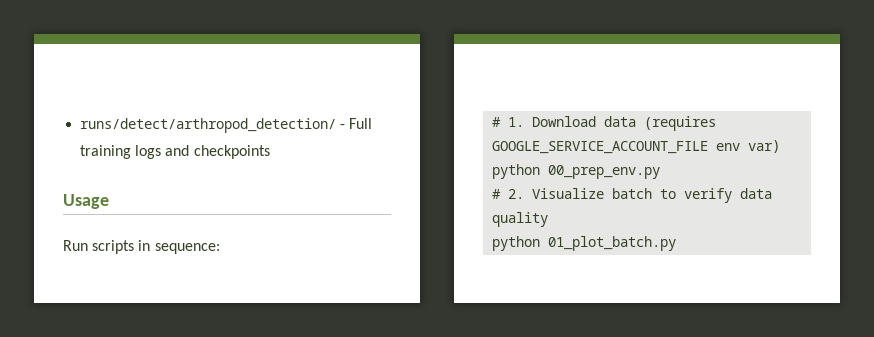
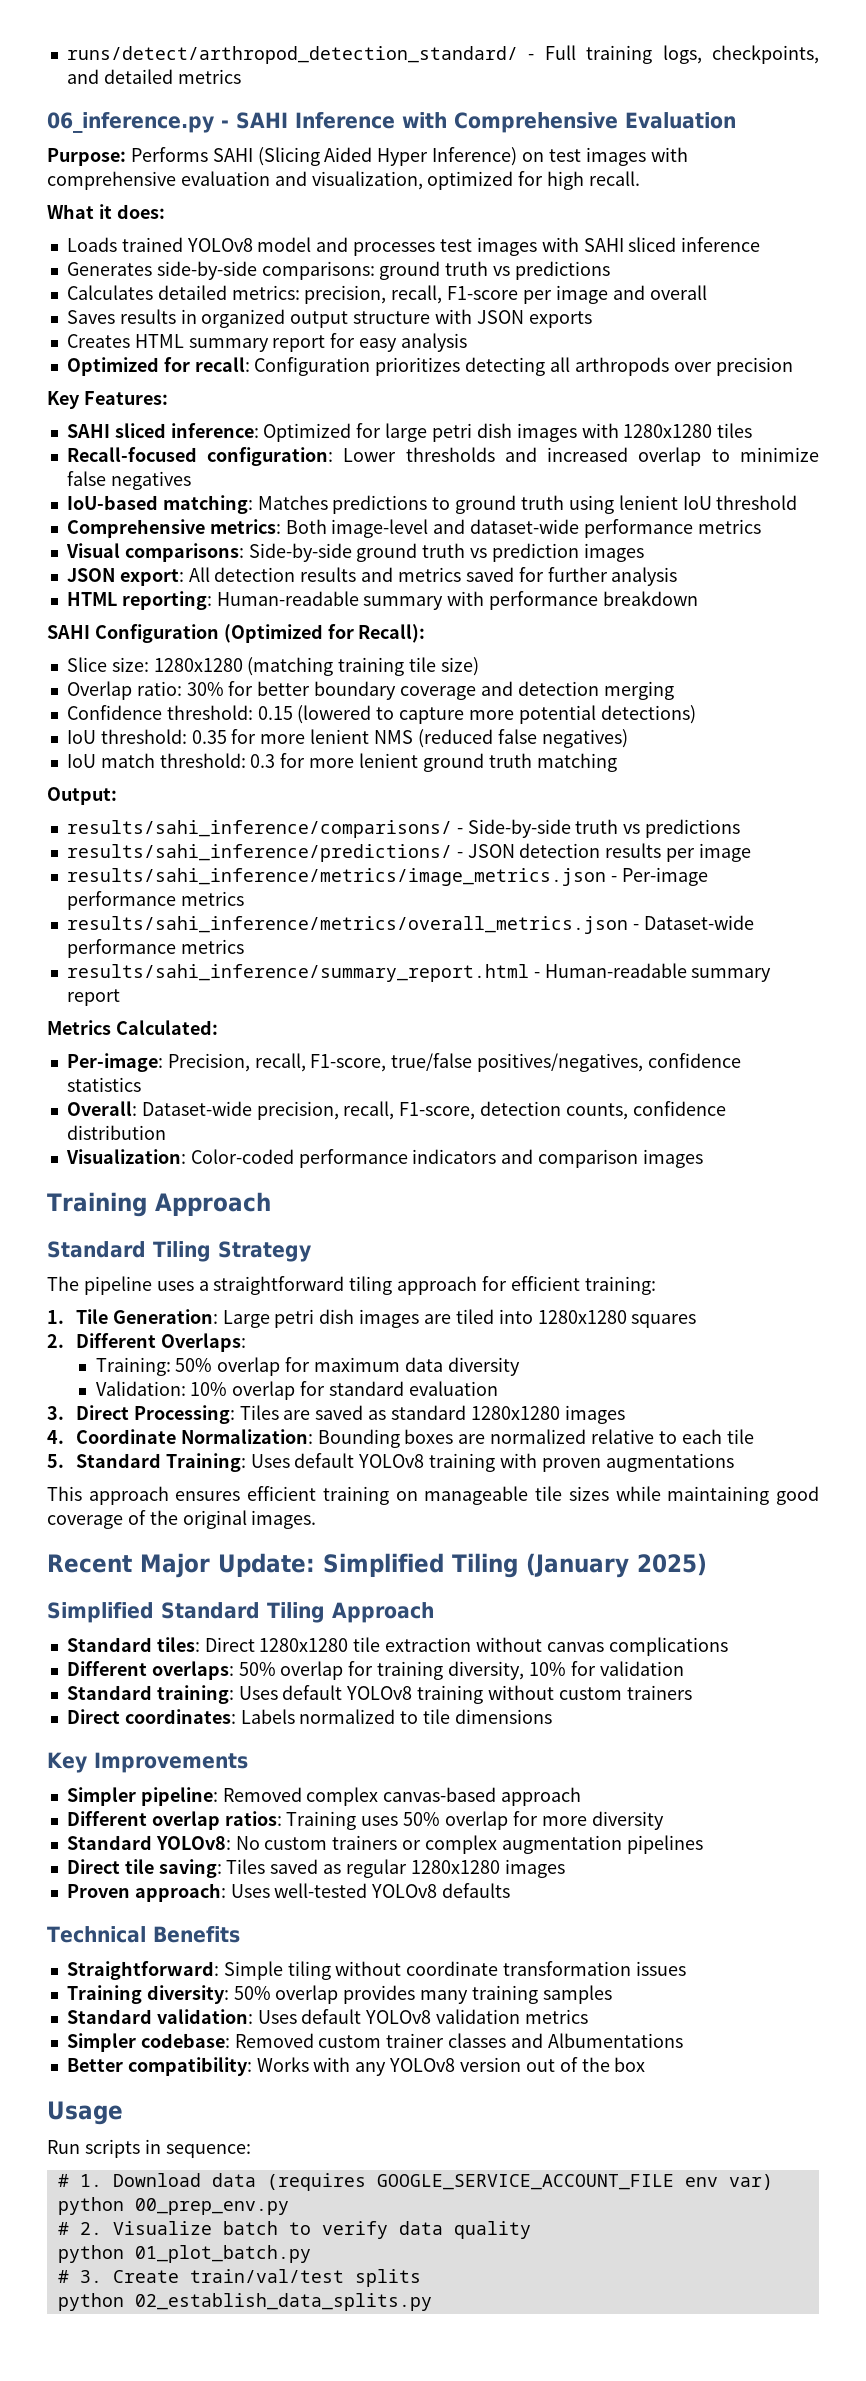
[80,118,337,133] runs/detect/arthropod_detection/ -> [66,46,518,64] runs/detect/arthropod_detection_standard/
[135,145,270,159] logs and checkpoints -> [662,45,820,64] [66,69,241,84] [47,112,736,133] [47,147,688,166] [47,171,641,190] [47,204,165,219] [66,237,761,256] [66,261,610,280] [66,285,707,304] [66,309,592,328] [66,333,467,352] [66,357,793,376] [47,391,168,409] [66,423,753,442] [66,447,819,466] [66,471,191,490] [66,495,798,514] [66,519,761,538] [65,543,644,562] [66,567,678,586] [66,591,698,610] [47,624,426,643] [66,657,479,676] [66,681,674,700] [66,705,696,724] [66,729,628,748] [66,753,617,772] [47,787,117,805] [66,819,741,838] [66,843,751,862] [66,867,708,886] [66,891,244,910] [66,915,754,934] [66,939,244,958] [66,963,772,982] [66,989,120,1006] [47,1020,218,1035] [66,1053,741,1072] [66,1077,141,1092] [66,1101,726,1120] [66,1125,166,1140] [65,1149,703,1168] [47,1192,271,1217] [47,1241,311,1262] [47,1276,656,1295] [47,1309,697,1328] [47,1333,246,1352] [95,1357,520,1376] [95,1381,498,1400] [47,1405,625,1424] [47,1429,754,1448] [47,1453,734,1472] [47,1486,820,1505] [47,1510,317,1529] [47,1553,707,1578] [47,1602,434,1623] [66,1637,728,1656] [66,1661,684,1680] [66,1685,692,1704] [66,1709,552,1724] [47,1752,248,1773] [66,1787,582,1806] [66,1811,664,1830] [66,1835,703,1854] [66,1859,565,1878] [66,1883,511,1902] [47,1926,240,1943] [66,1961,686,1980] [66,1985,612,2004] [66,2009,588,2024] [66,2033,683,2052] [66,2057,646,2076] logs, checkpoints, and detailed metrics // 06_inference.py - SAHI Inference with Comprehensive Evaluation // Purpose: Performs SAHI (Slicing Aided Hyper Inference) on test images with comprehensive evaluation and visualization, optimized for high recall. // What it does: // Loads trained YOLOv8 model and processes test images with SAHI sliced inference // Generates side-by-side comparisons: ground truth vs predictions // Calculates detailed metrics: precision, recall, F1-score per image and overall // Saves results in organized output structure with JSON exports // Creates HTML summary report for easy analysis // Optimized for recall: Configuration prioritizes detecting all arthropods over precision // Key Features: // SAHI sliced inference: Optimized for large petri dish images with 1280x1280 tiles // Recall-focused configuration: Lower thresholds and increased overlap to minimize false negatives // IoU-based matching: Matches predictions to ground truth using lenient IoU threshold // Comprehensive metrics: Both image-level and dataset-wide performance metrics // Visual comparisons: Side-by-side ground truth vs prediction images // JSON export: All detection results and metrics saved for further analysis // HTML reporting: Human-readable summary with performance breakdown // SAHI Configuration (Optimized for Recall): // Slice size: 1280x1280 (matching training tile size) // Overlap ratio: 30% for better boundary coverage and detection merging // Confidence threshold: 0.15 (lowered to capture more potential detections) // IoU threshold: 0.35 for more lenient NMS (reduced false negatives) // IoU match threshold: 0.3 for more lenient ground truth matching // Output: // results/sahi_inference/comparisons/ - Side-by-side truth vs predictions // results/sahi_inference/predictions/ - JSON detection results per image // results/sahi_inference/metrics/image_metrics.json - Per-image performance metrics // results/sahi_inference/metrics/overall_metrics.json - Dataset-wide performance metrics // results/sahi_inference/summary_report.html - Human-readable summary report // Metrics Calculated: // Per-image: Precision, recall, F1-score, true/false positives/negatives, confidence statistics // Overall: Dataset-wide precision, recall, F1-score, detection counts, confidence distribution // Visualization: Color-coded performance indicators and comparison images // Training Approach // Standard Tiling Strategy // The pipeline uses a straightforward tiling approach for efficient training: // 1. Tile Generation: Large petri dish images are tiled into 1280x1280 squares // 2. Different Overlaps: // Training: 50% overlap for maximum data diversity // Validation: 10% overlap for standard evaluation // 3. Direct Processing: Tiles are saved as standard 1280x1280 images // 4. Coordinate Normalization: Bounding boxes are normalized relative to each tile // 5. Standard Training: Uses default YOLOv8 training with proven augmentations // This approach ensures efficient training on manageable tile sizes while maintaining good coverage of the original images. // Recent Major Update: Simplified Tiling (January 2025) // Simplified Standard Tiling Approach // Standard tiles: Direct 1280x1280 tile extraction without canvas complications // Different overlaps: 50% overlap for training diversity, 10% for validation // Standard training: Uses default YOLOv8 training without custom trainers // Direct coordinates: Labels normalized to tile dimensions // Key Improvements // Simpler pipeline: Removed complex canvas-based approach // Different overlap ratios: Training uses 50% overlap for more diversity // Standard YOLOv8: No custom trainers or complex augmentation pipelines // Direct tile saving: Tiles saved as regular 1280x1280 images // Proven approach: Uses well-tested YOLOv8 defaults // Technical Benefits // Straightforward: Simple tiling without coordinate transformation issues // Training diversity: 50% overlap provides many training samples // Standard validation: Uses default YOLOv8 validation metrics // Simpler codebase: Removed custom trainer classes and Albumentations // Better compatibility: Works with any YOLOv8 version out of the box
(677, 243) none -> [57,2269,421,2287] [57,2293,432,2311] // # 3. Create train/val/test splits // python 02_establish_data_splits.py

